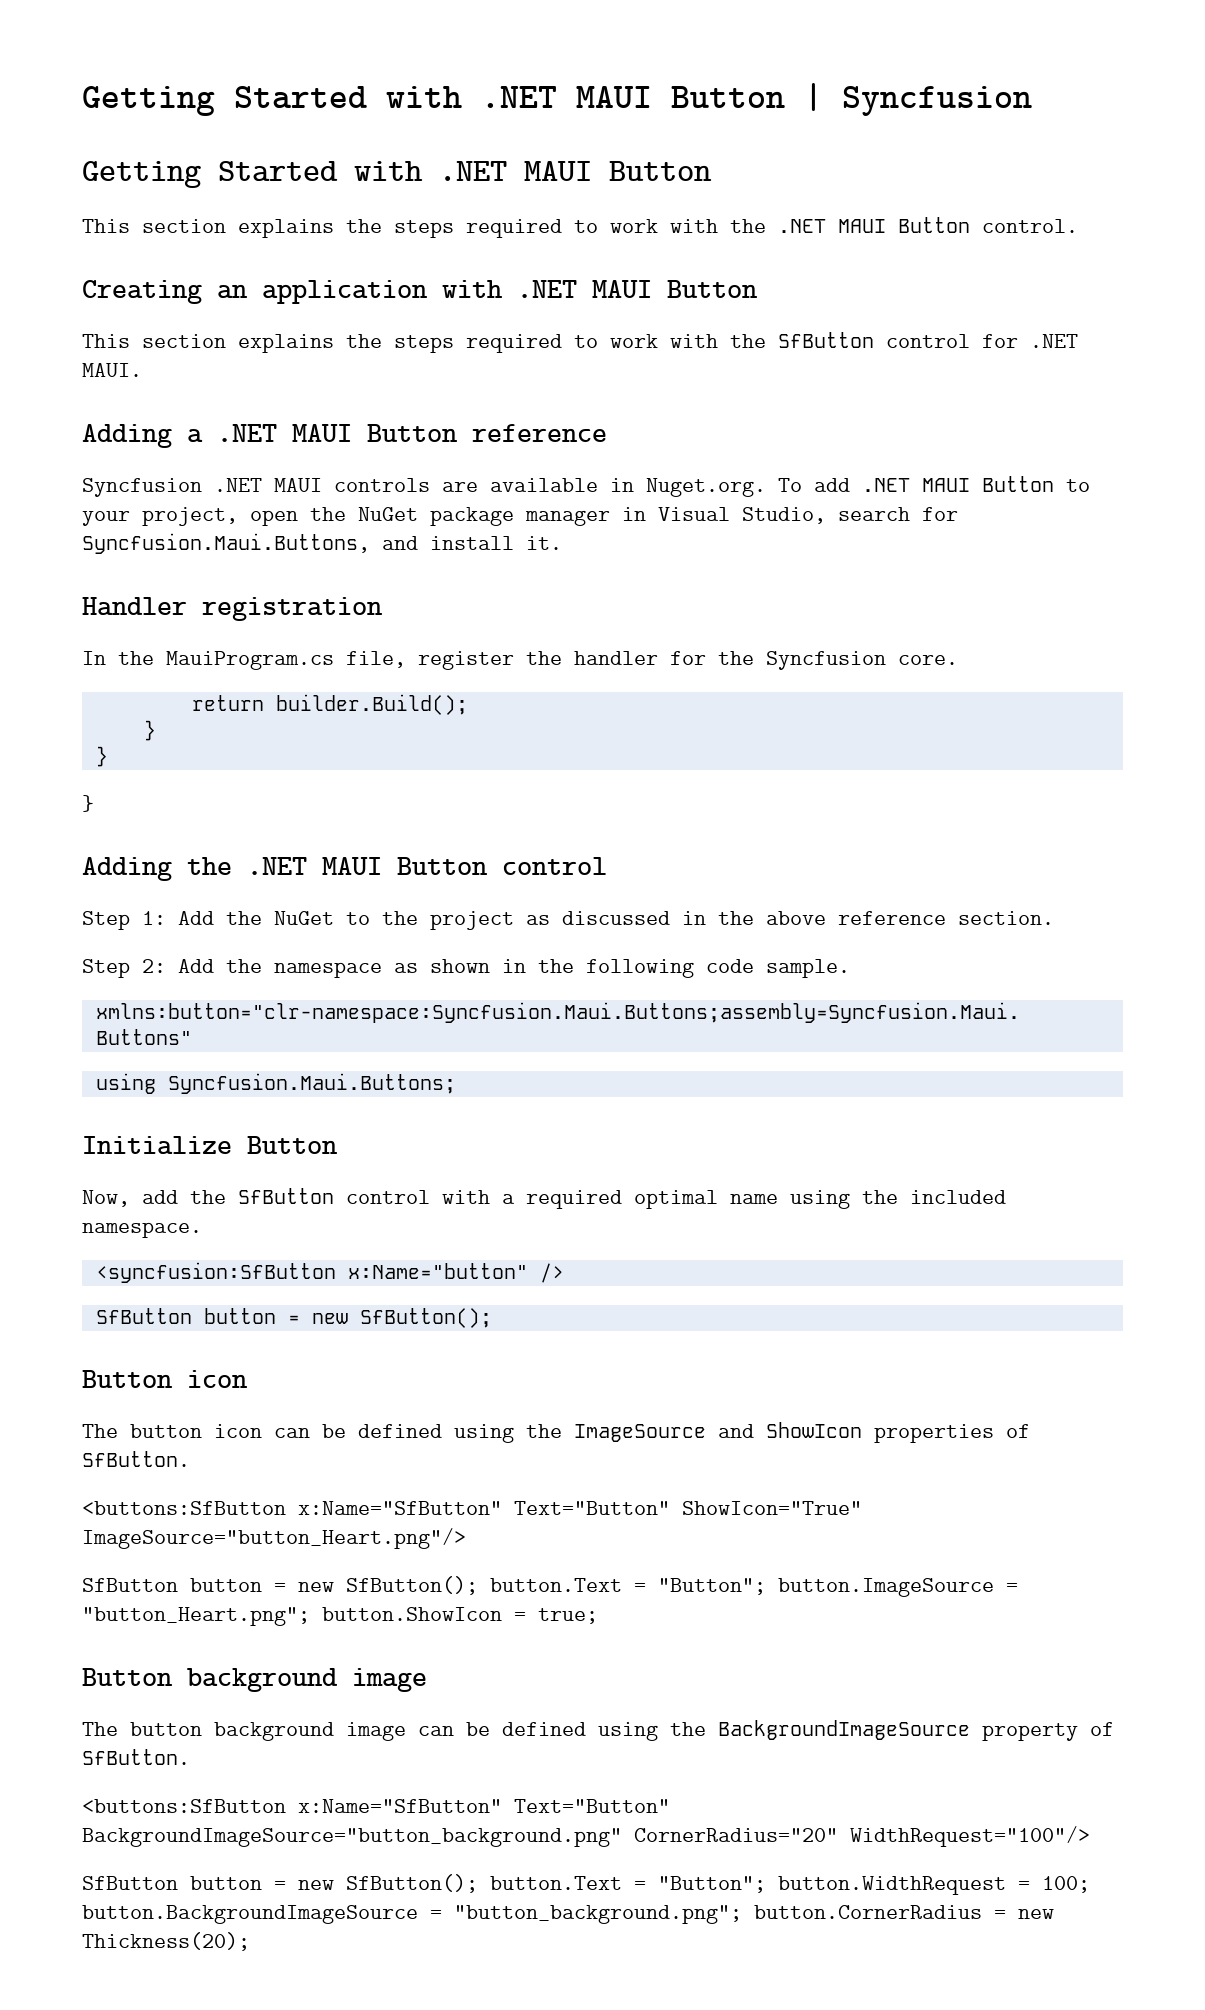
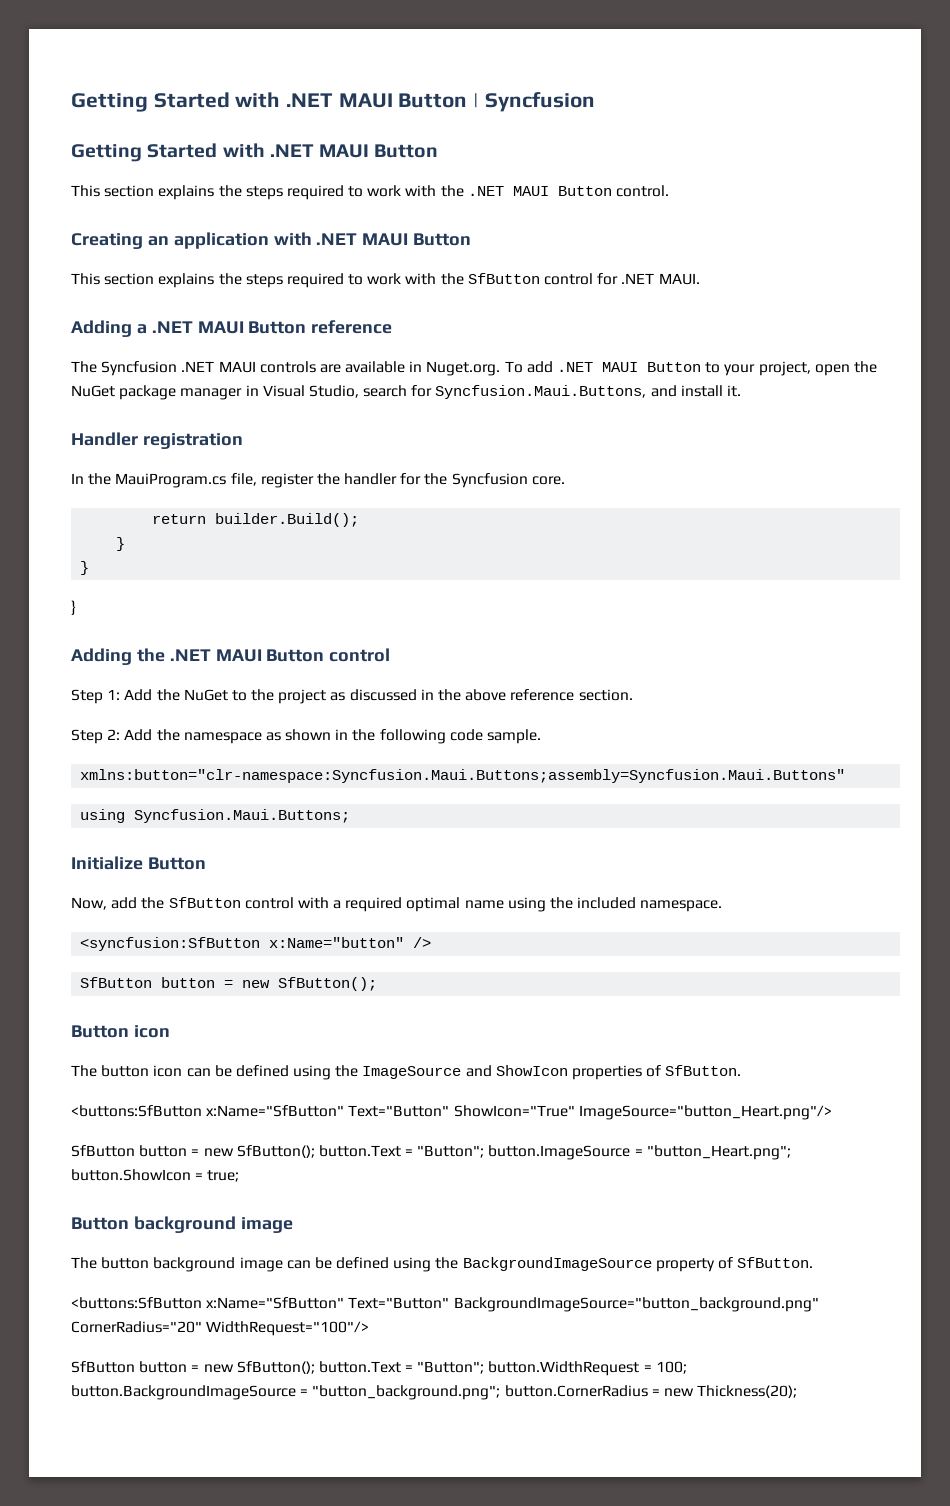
(607, 433) none -> [71,361,97,373] The

